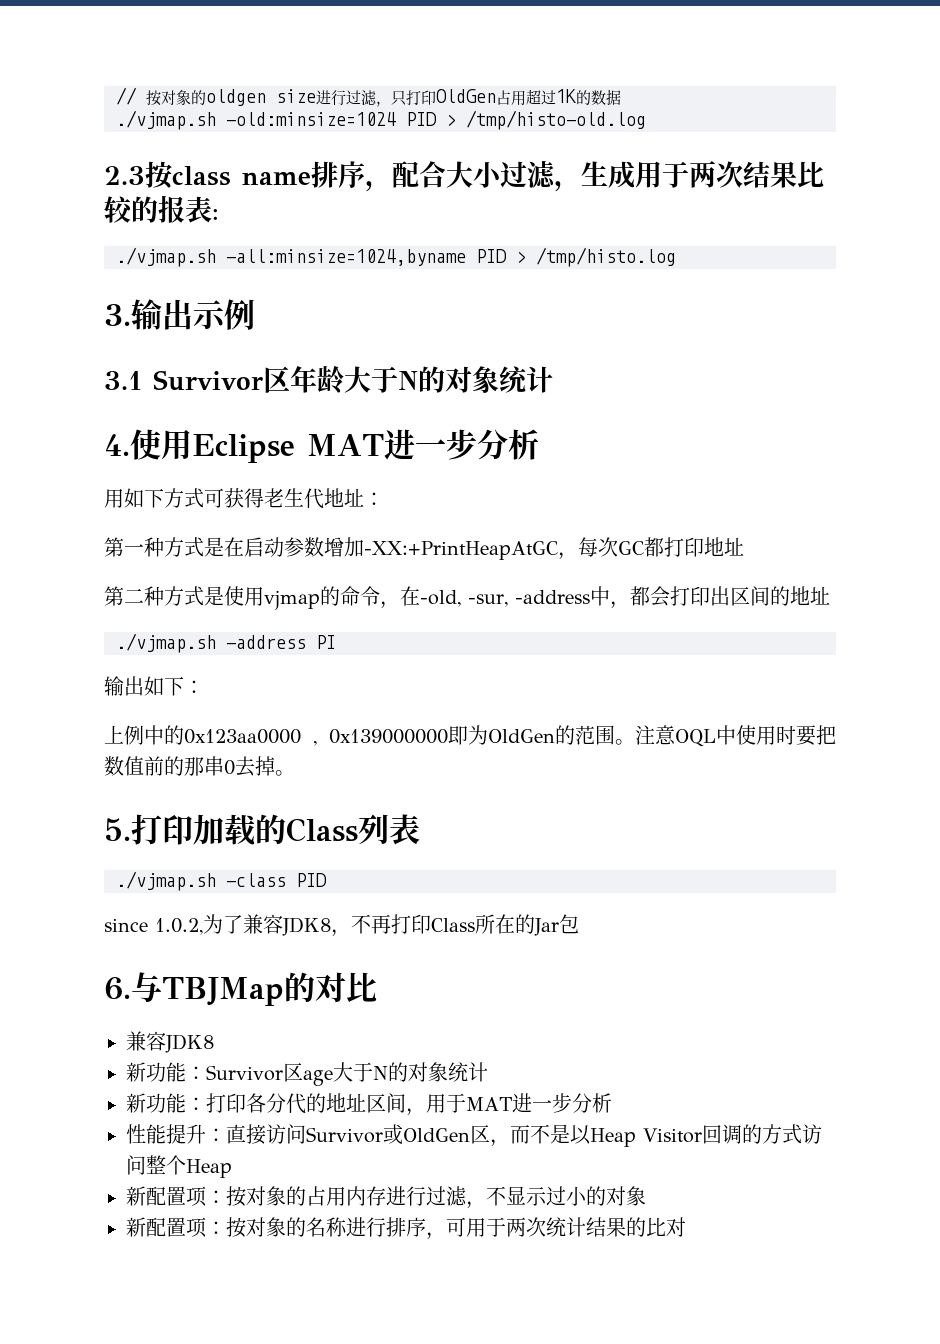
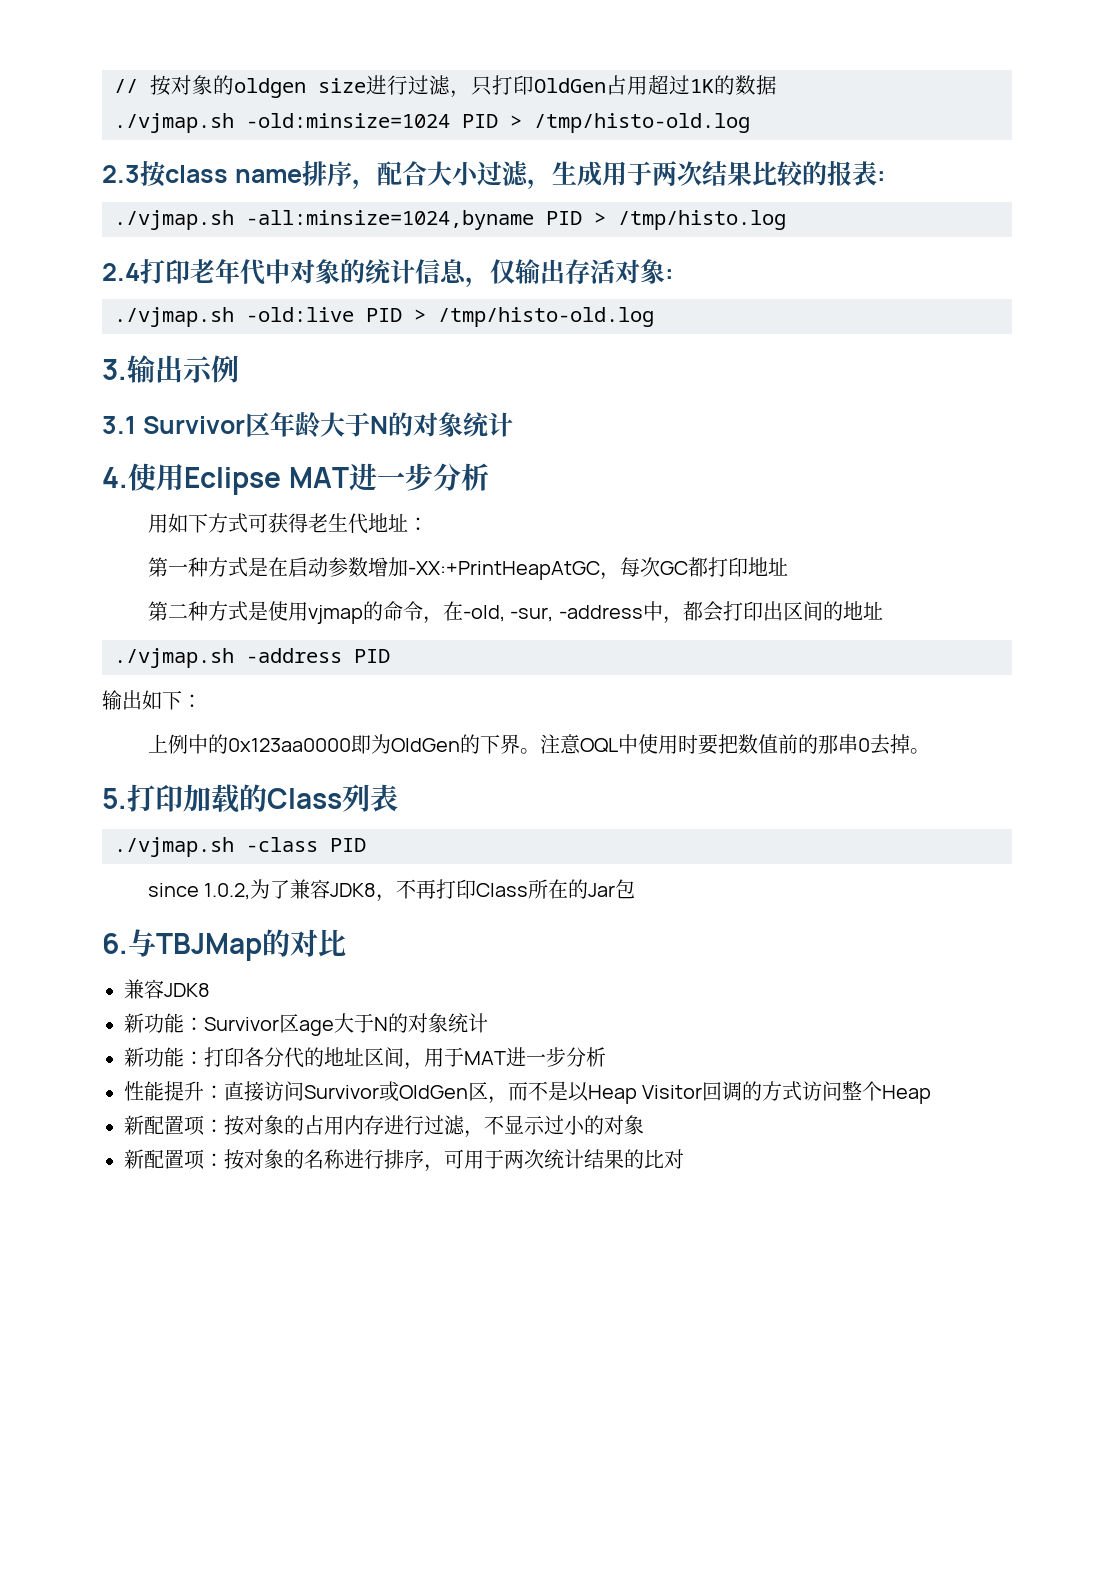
(676, 257) none -> [102,258,674,288] [114,307,654,327] // 2.4打印老年代中对象的统计信息，仅输出存活对象: // ./vjmap.sh -old:live PID > /tmp/histo-old.log
[316,635,336,649] PI -> [354,649,390,663] PID
[313,729,448,746] , 0x139000000 -> (351, 745) none
[575,725,615,745] 范围 -> [479,734,520,754] 下界

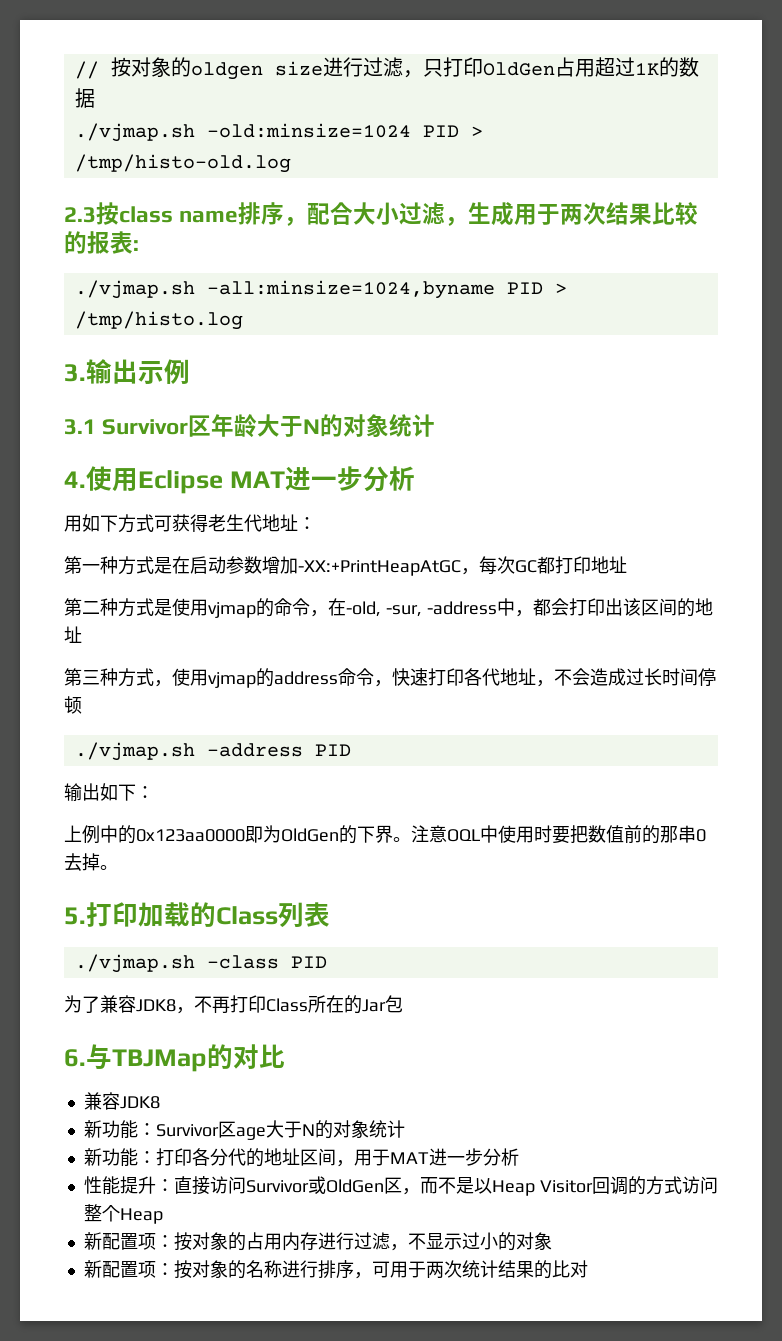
[102,258,674,288] [114,307,654,327] // 2.4打印老年代中对象的统计信息，仅输出存活对象: // ./vjmap.sh -old:live PID > /tmp/histo-old.log -> (243, 320) none
(783, 611) none -> [622,598,641,616] 该
(883, 610) none -> [64,668,716,688] [64,696,82,714] // 第三种方式，使用vjmap的address命令，快速打印各代地址，不会造成过长时间停顿
[147,883,251,900] since 1.0.2, -> (327, 962) none

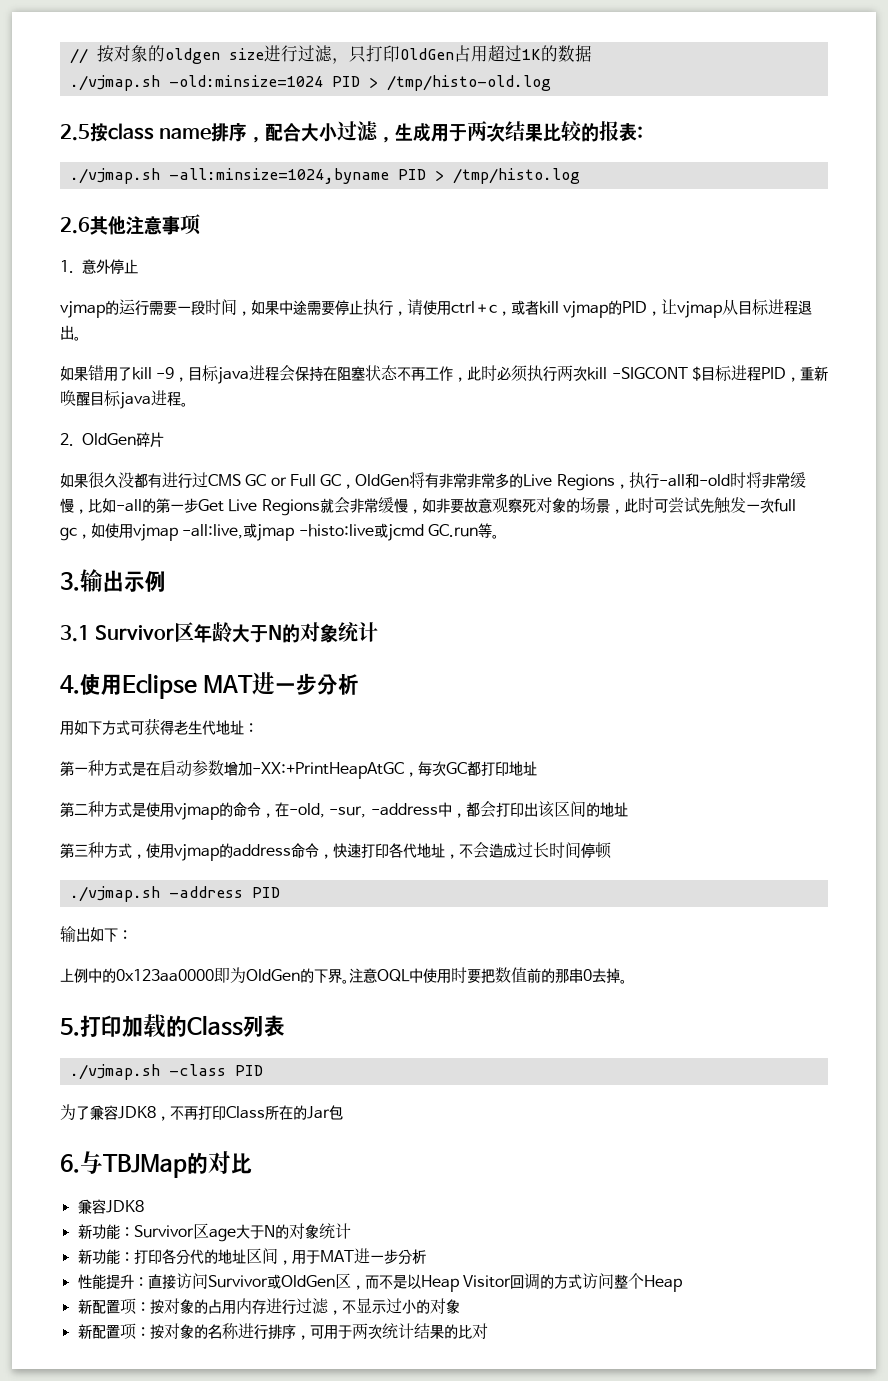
[64,207,96,223] 2.3 -> [60,124,90,141] 2.5
(243, 320) none -> [60,214,201,235] [60,259,138,274] [60,299,813,318] [60,325,81,341] [60,365,828,384] [60,390,188,409] [60,432,164,447] [60,472,806,491] [60,497,796,516] [60,523,499,541] // 2.6其他注意事项 // 1.意外停止 // vjmap的运行需要一段时间，如果中途需要停止执行，请使用ctrl＋c，或者kill vjmap的PID，让vjmap从目标进程退出。 // 如果错用了kill -9，目标java进程会保持在阻塞状态不再工作，此时必须执行两次kill -SIGCONT $目标进程PID，重新唤醒目标java进程。 // 2. OldGen碎片 // 如果很久没都有进行过CMS GC or Full GC，OldGen将有非常非常多的Live Regions，执行-all和-old时将非常缓慢，比如-all的第一步Get Live Regions就会非常缓慢，如非要故意观察死对象的场景，此时可尝试先触发一次full gc，如使用vjmap -all:live,或jmap -histo:live或jcmd GC.run等。

